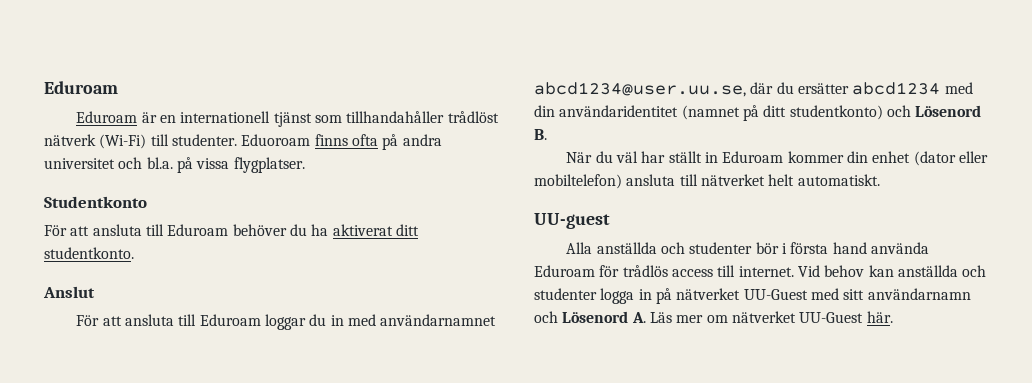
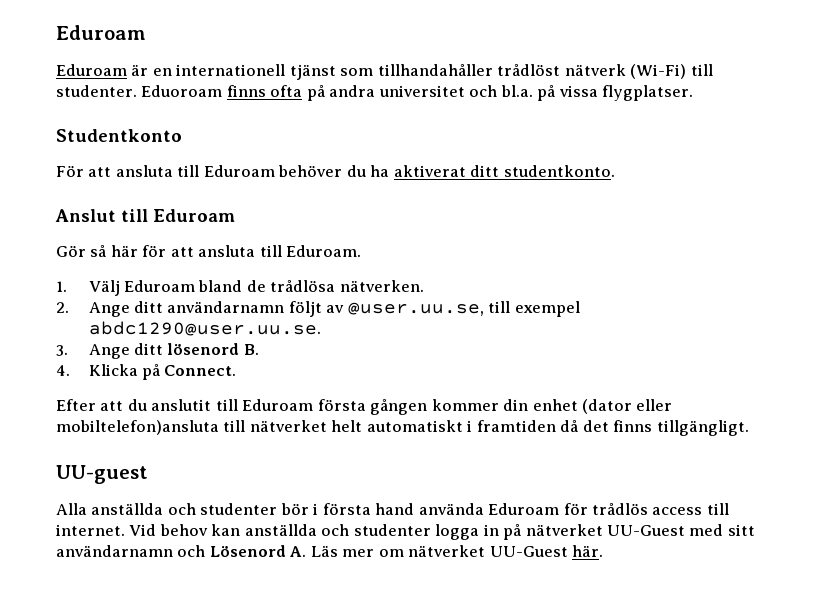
[76,314,497,330] [534,82,973,97] [534,105,982,121] [534,129,547,140] [566,151,784,163] // För att ansluta till Eduroam loggar du in med användarnamnet abcd1234@user.uu.se, där du ersätter abcd1234 med din användaridentitet (namnet på ditt studentkonto) och Lösenord B. // När du väl har ställt in Eduroam -> [121,209,235,222] [56,245,362,257] [56,280,424,296] [56,301,580,317] [88,321,321,336] [56,343,259,359] [56,364,237,380] [56,399,428,415] till Eduroam // Gör så här för att ansluta till Eduroam. // 1. Välj Eduroam bland de trådlösa nätverken. // 2. Ange ditt användarnamn följt av @user.uu.se, till exempel abdc1290@user.uu.se. // 3. Ange ditt lösenord B. // 4. Klicka på Connect. // Efter att du anslutit till Eduroam första gången
[534,174,676,189] mobiltelefon) ansluta -> [56,420,219,435] mobiltelefon)ansluta
[797,174,880,186] automatiskt. -> [366,420,749,436] automatiskt i framtiden då det finns tillgängligt.

